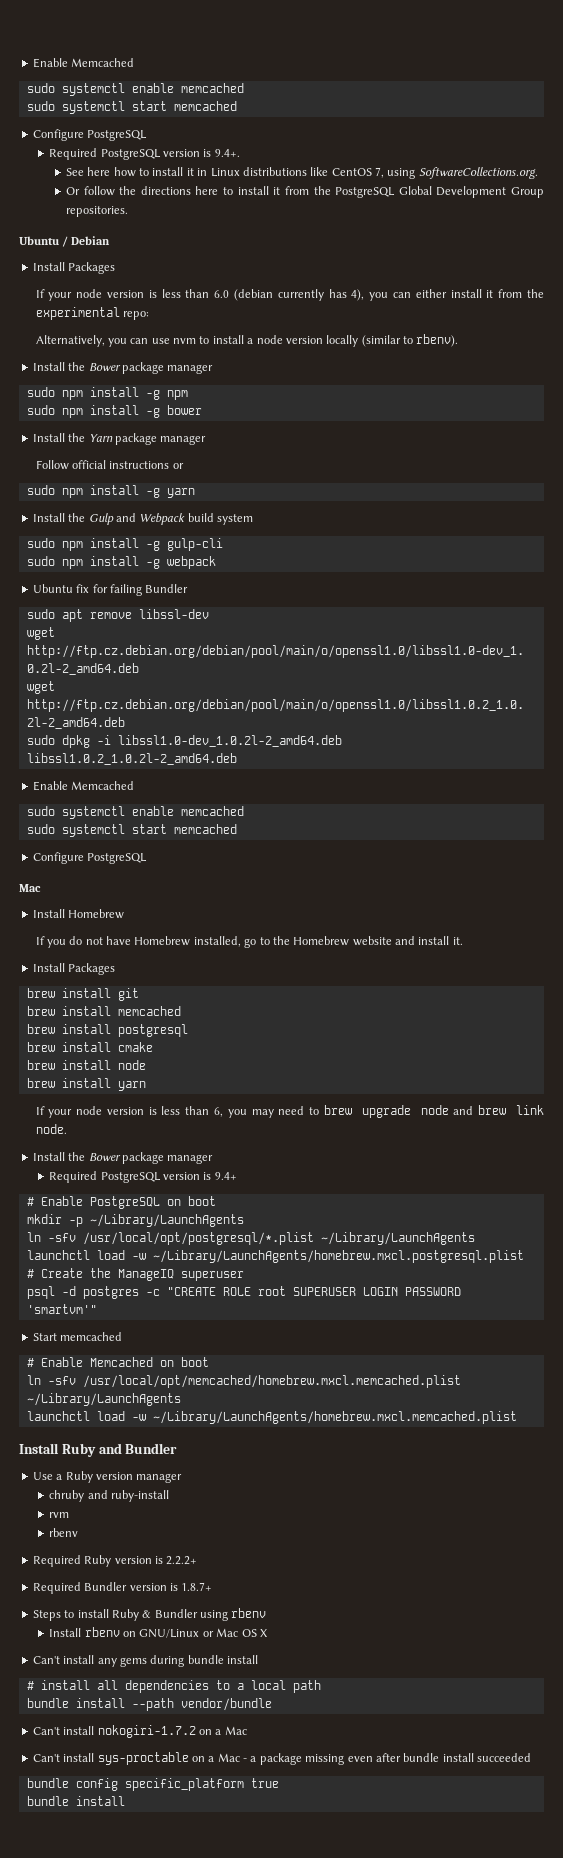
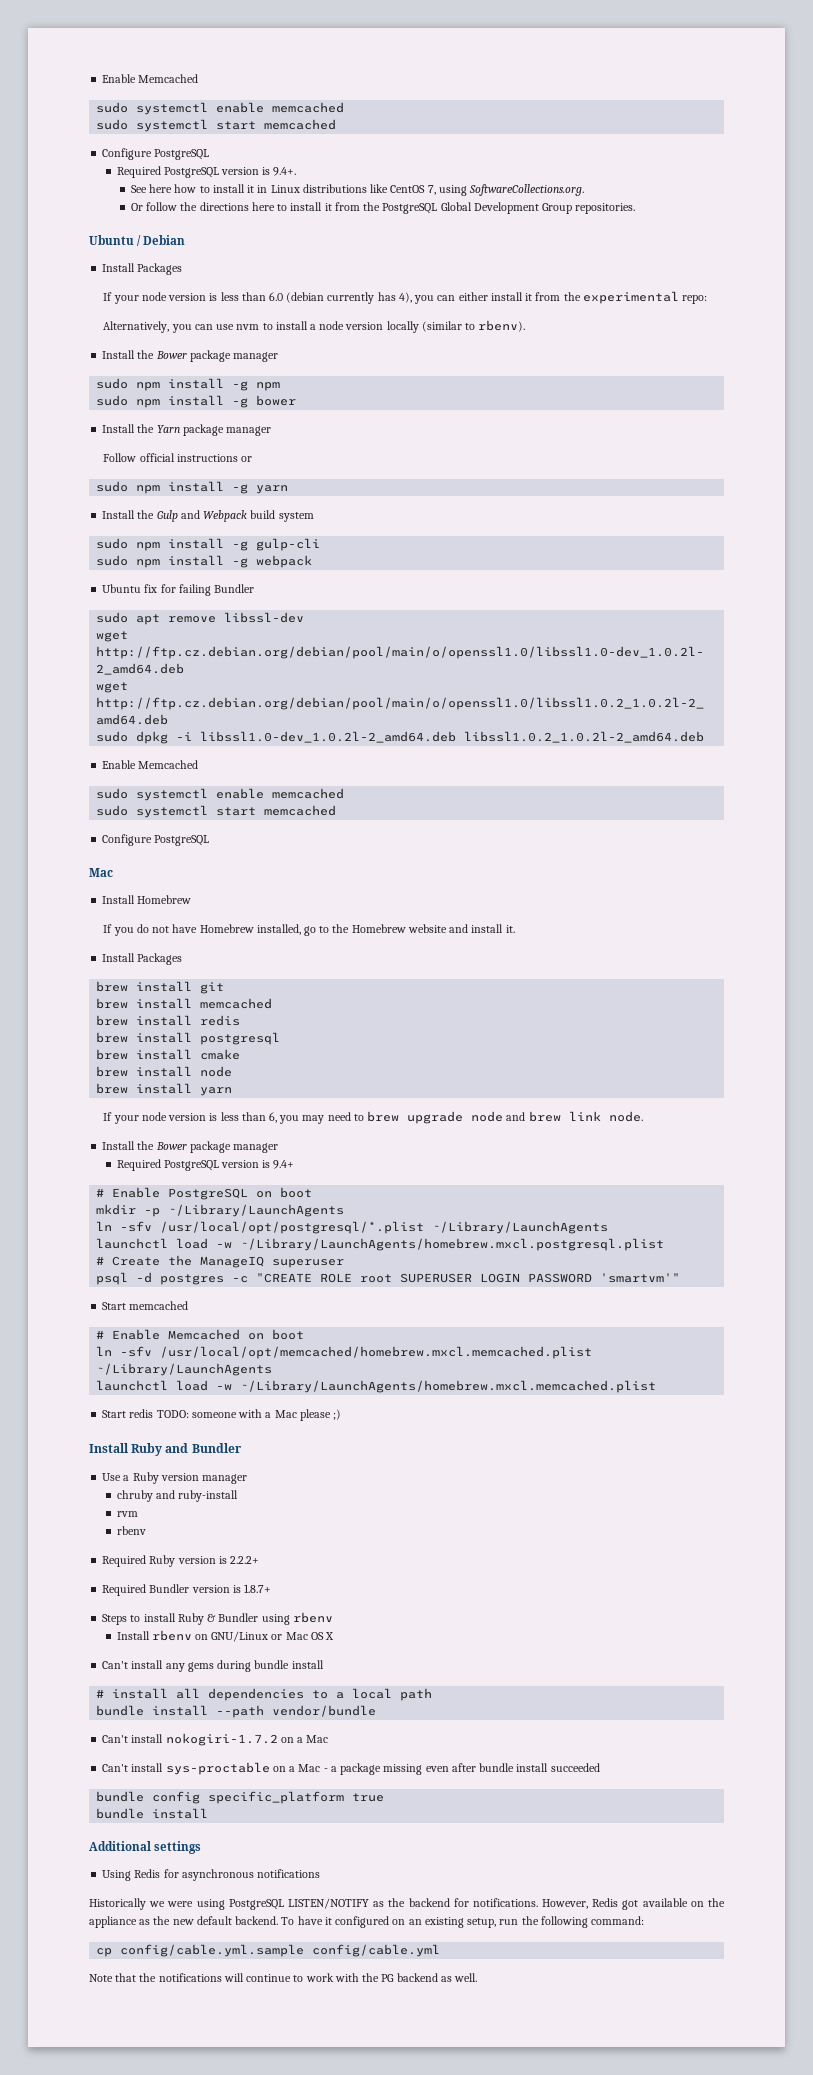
(181, 1011) none -> [96,1015,241,1026] // brew install redis
(517, 1417) none -> [102,1409,342,1421] // Start redis TODO: someone with a Mac please ;)
(125, 1801) none -> [89,1841,202,1854] [102,1869,321,1881] [89,1898,725,1910] [89,1916,645,1928] [96,1944,441,1957] [89,1973,478,1982] // Additional settings // Using Redis for asynchronous notifications // Historically we were using PostgreSQL LISTEN/NOTIFY as the backend for notifications. However, Redis got available on the appliance as the new default backend. To have it configured on an existing setup, run the following command: // cp config/cable.yml.sample config/cable.yml // Note that the notifications will continue to work with the PG backend as well.

